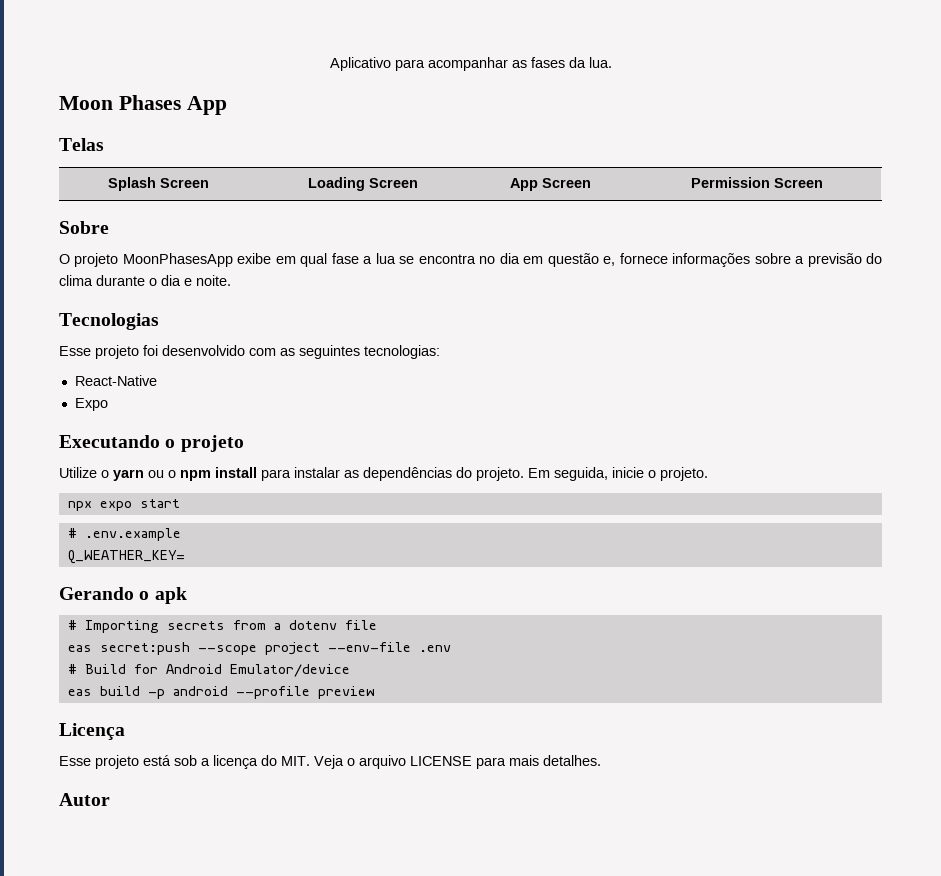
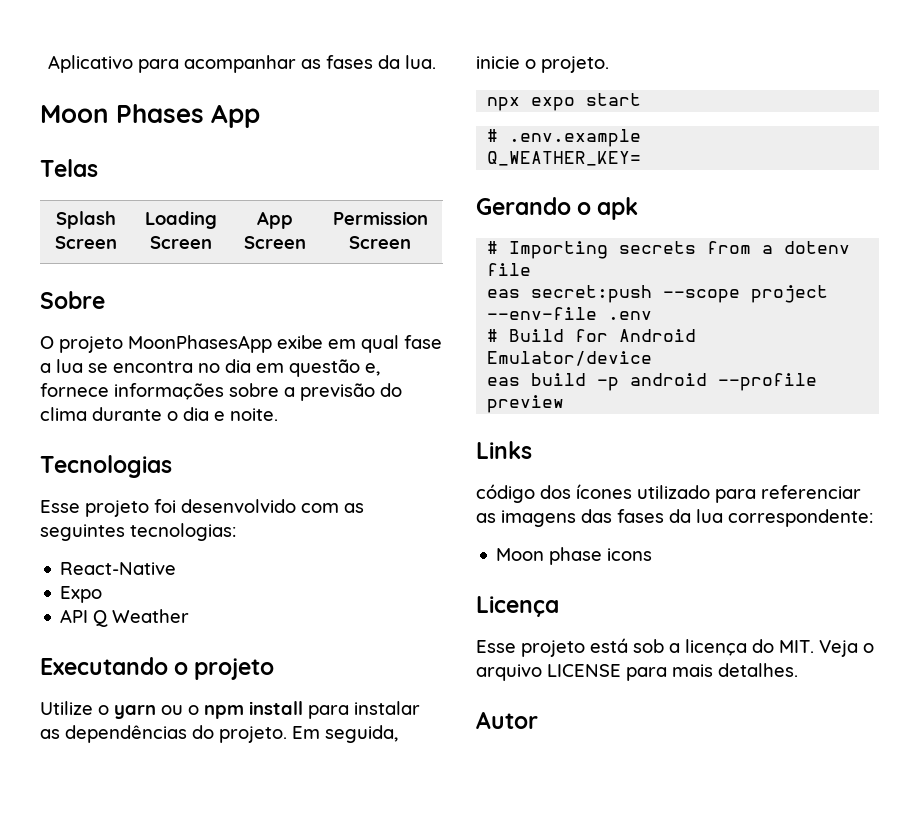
(108, 404) none -> [60,609,190,627] // API Q Weather
(375, 692) none -> [476,441,532,459] [476,484,861,503] [476,509,873,527] [496,547,653,565] // Links // código dos ícones utilizado para referenciar as imagens das fases da lua correspondente: // Moon phase icons

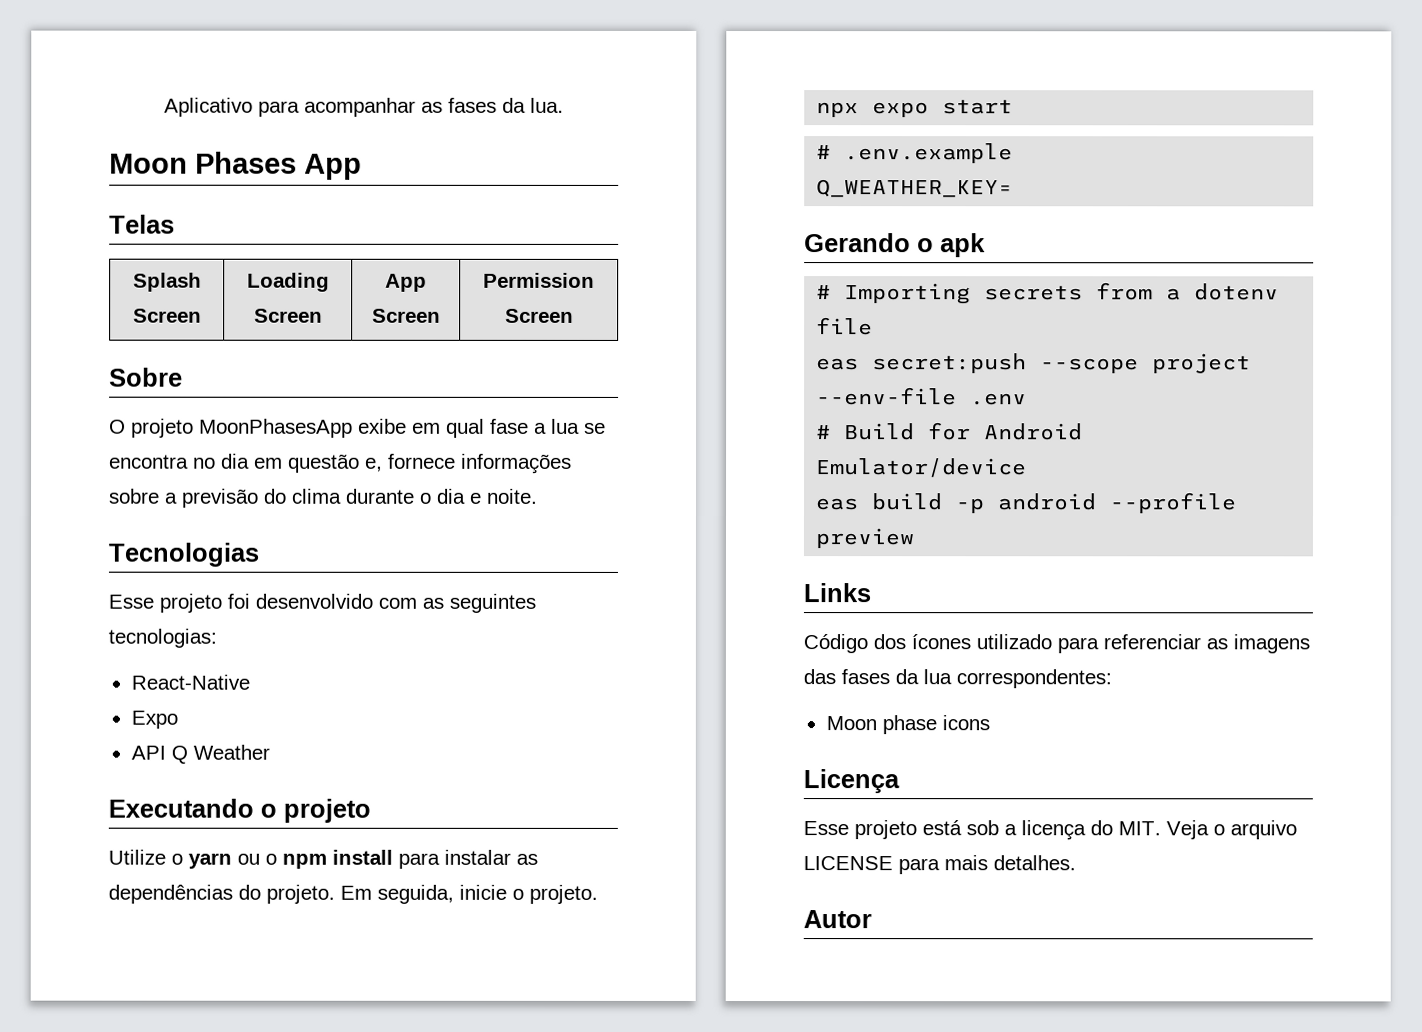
[476,484,535,503] código -> [803,634,868,654] Código
[728,509,873,527] correspondente: -> [956,669,1112,689] correspondentes:

